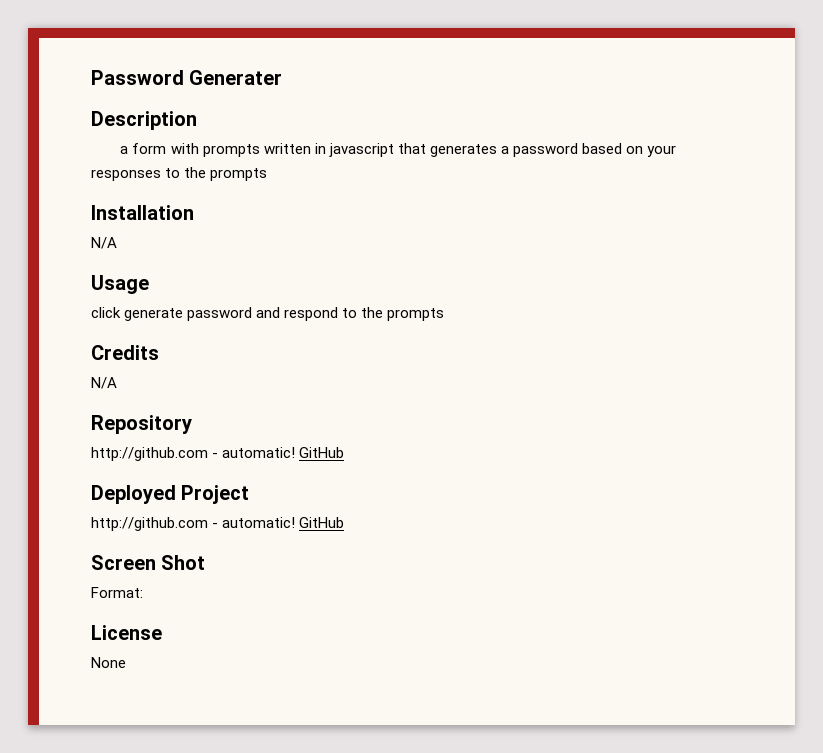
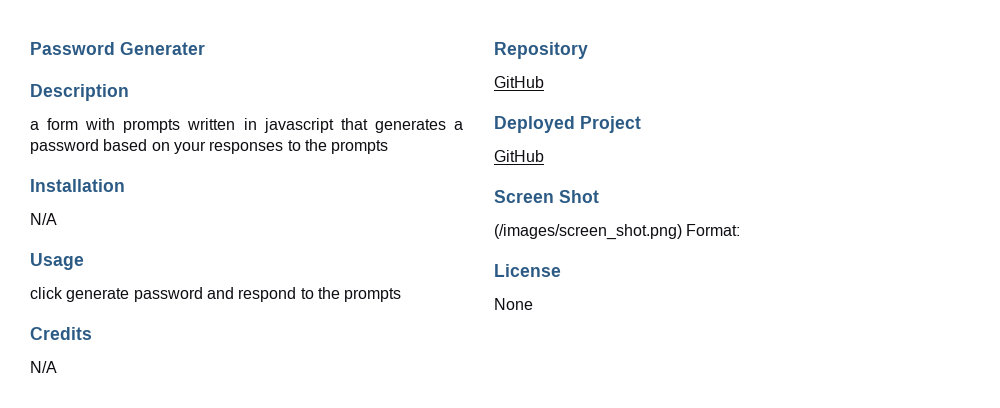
[91,447,296,461] http://github.com - automatic! -> (588, 50) none
[91,517,296,531] http://github.com - automatic! -> (641, 124) none
(206, 562) none -> [494,224,682,240] (/images/screen_shot.png)

